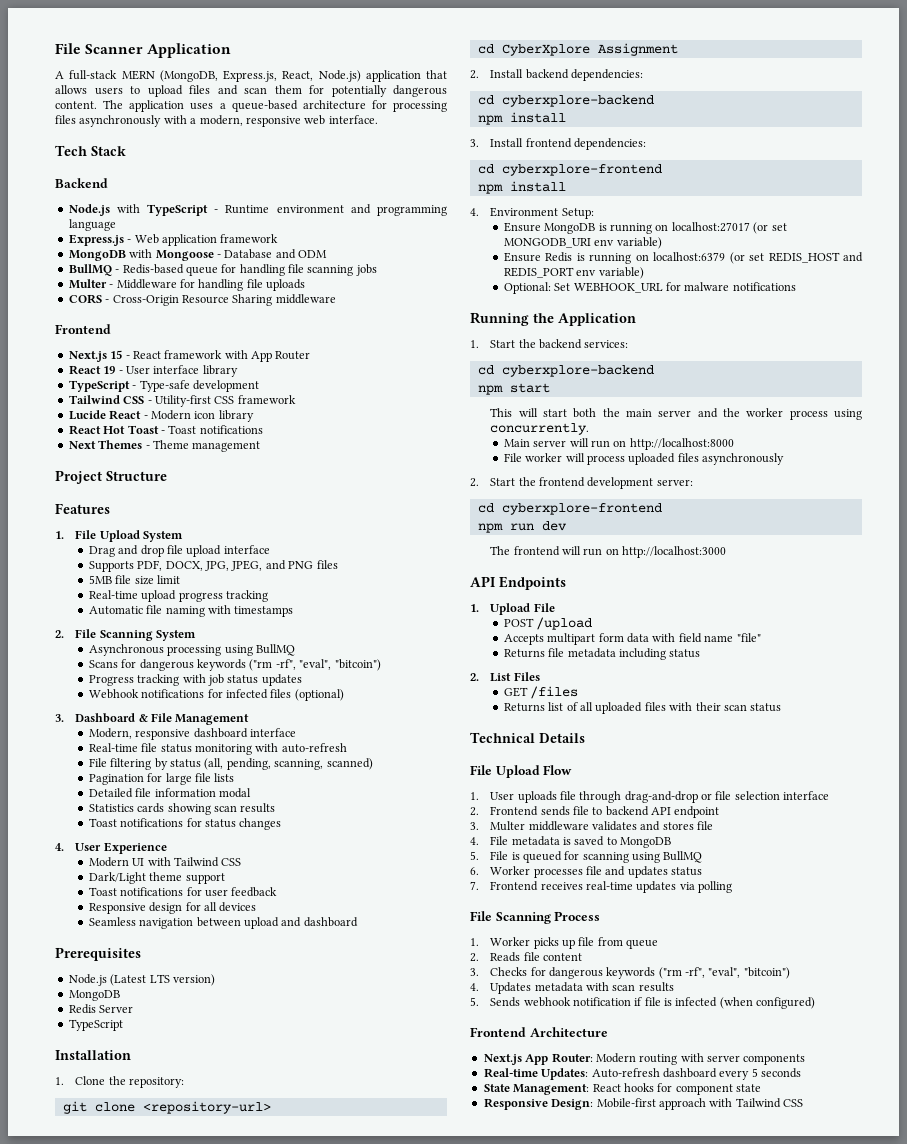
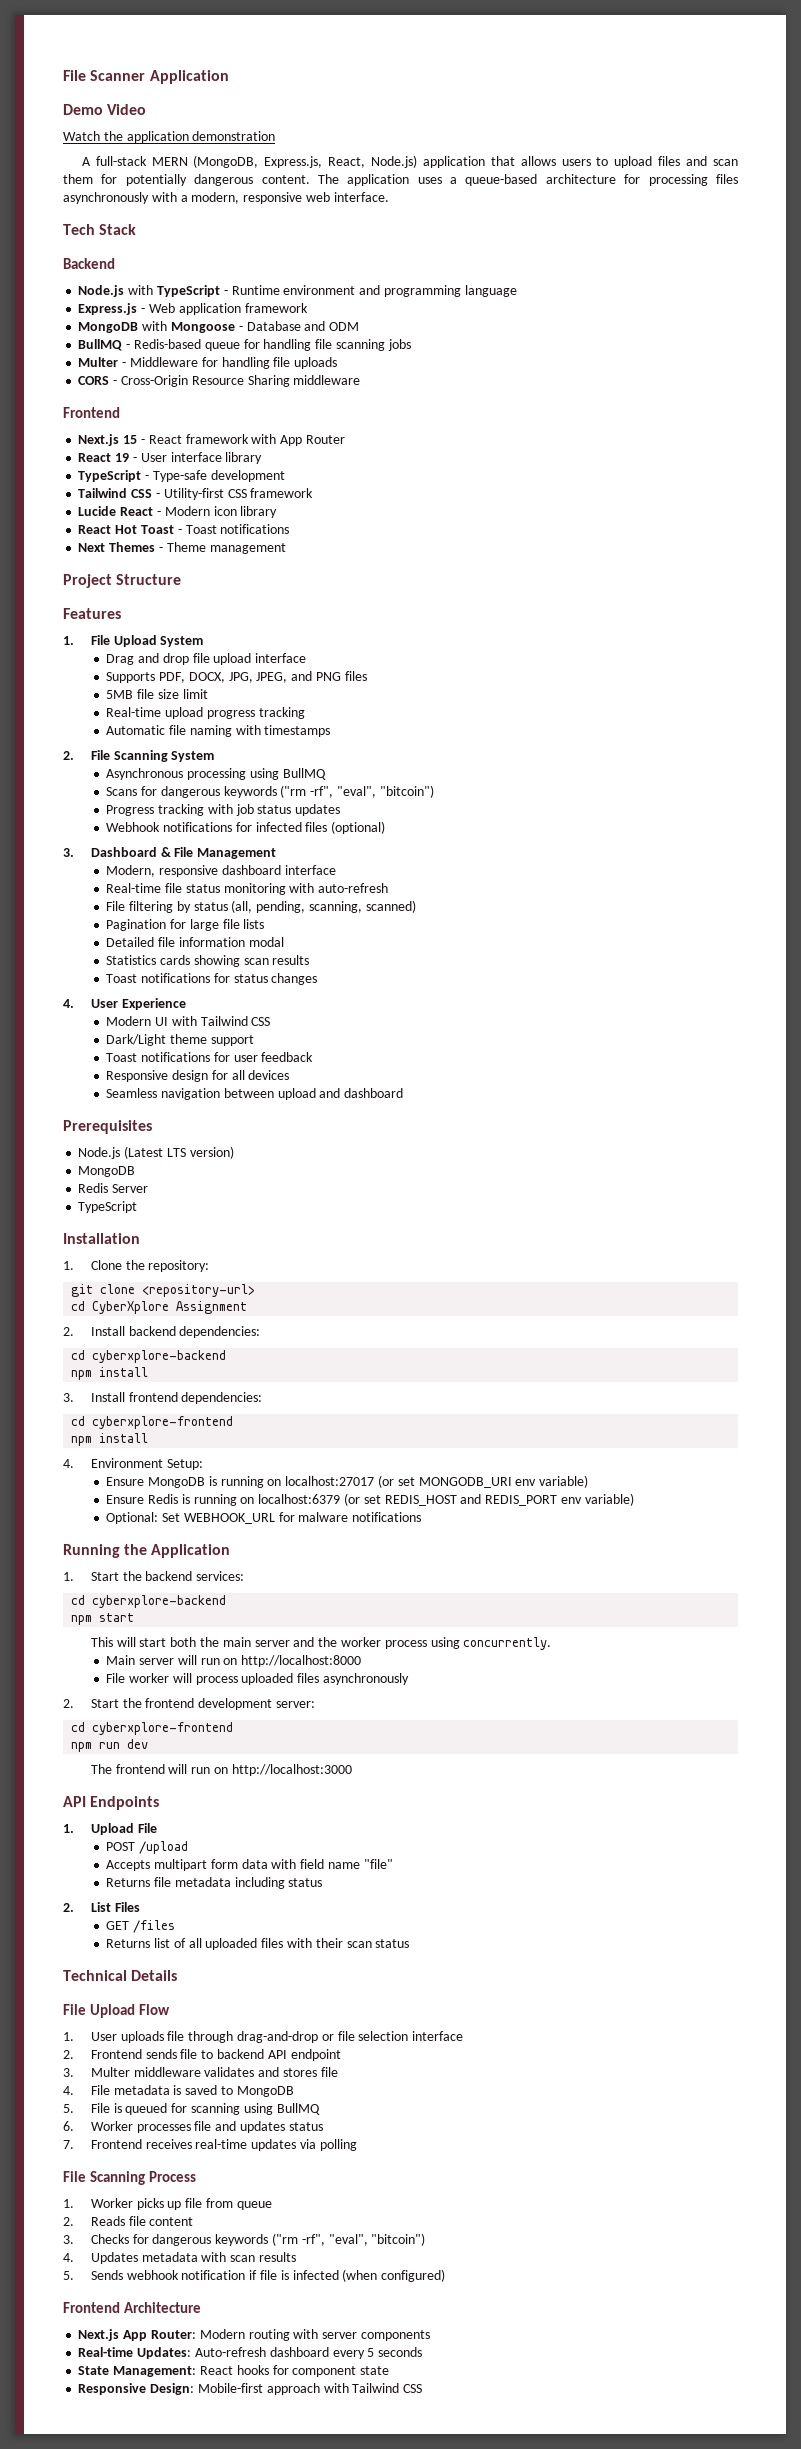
(232, 50) none -> [63,104,147,115] [63,131,276,143] // Demo Video // Watch the application demonstration

